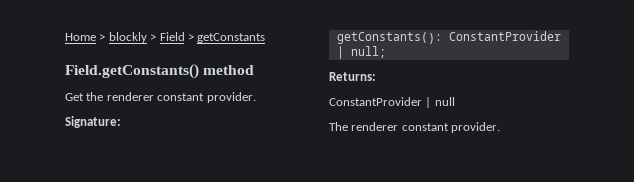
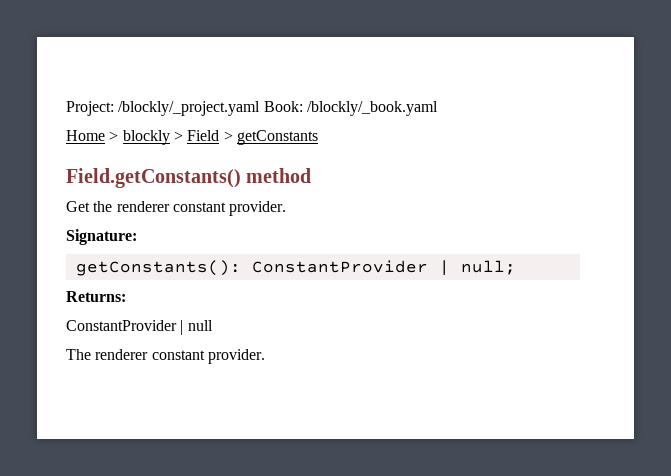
(65, 37) none -> [66,101,438,116] Project: /blockly/_project.yaml Book: /blockly/_book.yaml //

